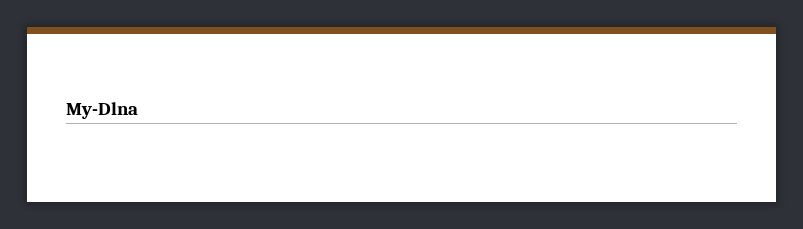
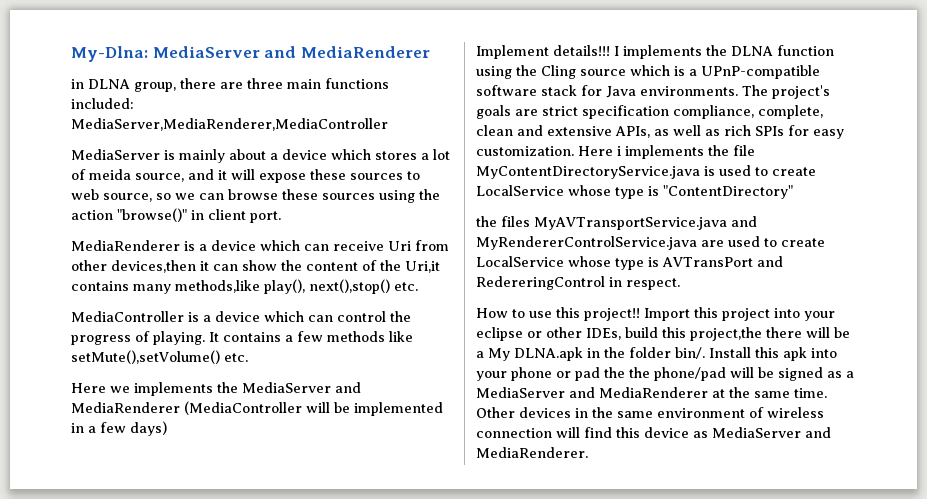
[66,102,138,119] My-Dlna -> [71,46,430,62] [71,78,389,92] [71,98,134,109] [71,118,388,131] [71,149,450,163] [71,169,420,183] [71,189,440,203] [71,208,281,223] [71,240,449,251] [71,260,440,273] [71,279,418,294] [71,311,411,322] [71,331,413,345] [71,350,248,364] [71,382,361,396] [71,401,443,416] [71,421,167,436] [476,45,834,59] [476,65,820,79] [476,85,830,99] [476,105,823,119] [476,125,844,139] [476,145,755,159] [476,165,816,179] [476,185,793,199] [476,216,757,230] [476,236,825,250] [476,256,783,270] [476,276,680,290] [476,307,835,321] [476,327,850,341] [476,347,837,361] [476,367,854,381] [476,387,827,398] [476,407,824,418] [476,427,831,438] [476,447,588,458] My-Dlna: MediaServer and MediaRenderer // in DLNA group, there are three main functions included: MediaServer,MediaRenderer,MediaController // MediaServer is mainly about a device which stores a lot of meida source, and it will expose these sources to web source, so we can browse these sources using the action "browse()" in client port. // MediaRenderer is a device which can receive Uri from other devices,then it can show the content of the Uri,it contains many methods,like play(), next(),stop() etc. // MediaController is a device which can control the progress of playing. It contains a few methods like setMute(),setVolume() etc. // Here we implements the MediaServer and MediaRenderer (MediaController will be implemented in a few days) // Implement details!!! I implements the DLNA function using the Cling source which is a UPnP-compatible software stack for Java environments. The project's goals are strict specification compliance, complete, clean and extensive APIs, as well as rich SPIs for easy customization. Here i implements the file MyContentDirectoryService.java is used to create LocalService whose type is "ContentDirectory" // the files MyAVTransportService.java and MyRendererControlService.java are used to create LocalService whose type is AVTransPort and RedereringControl in respect. // How to use this project!! Import this project into your eclipse or other IDEs, build this project,the there will be a My DLNA.apk in the folder bin/. Install this apk into your phone or pad the the phone/pad will be signed as a MediaServer and MediaRenderer at the same time. Other devices in the same environment of wireless connection will find this device as MediaServer and MediaRenderer.

